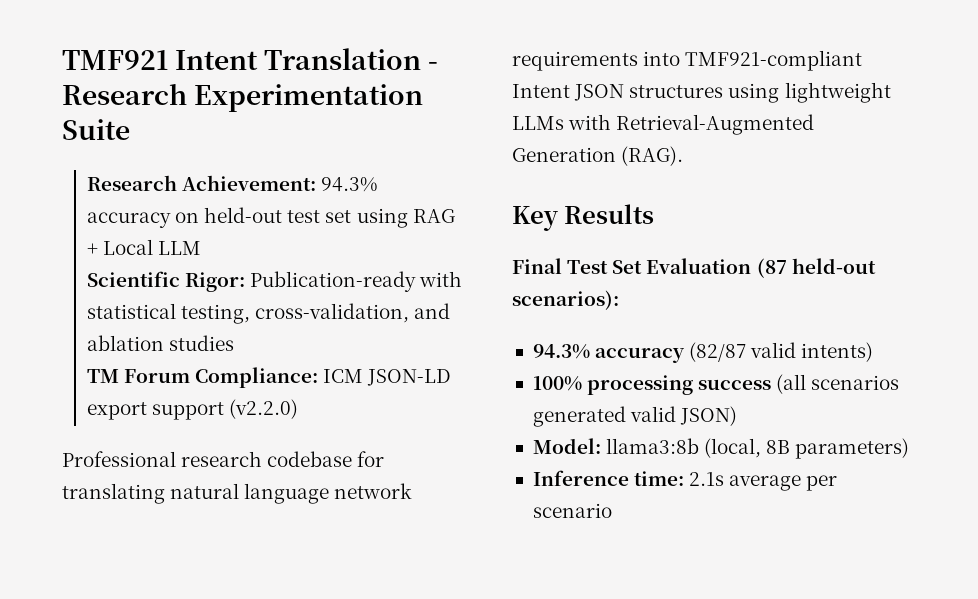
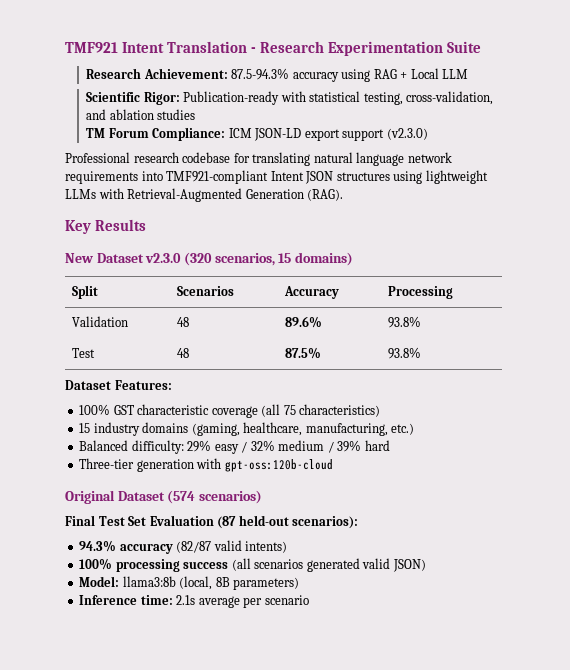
[321,177,379,192] [86,207,352,228] 94.3% accuracy on held-out test set -> [231,68,339,82] 87.5-94.3% accuracy
[229,399,299,419] (v2.2.0) -> [386,128,428,140] (v2.3.0)
(655, 214) none -> [65,252,353,266] [71,285,98,299] [176,286,234,296] [283,286,339,299] [387,286,453,299] [71,316,128,327] [176,317,189,327] [284,316,322,328] [387,316,421,328] [71,348,95,358] [176,348,189,358] [284,347,321,359] [387,347,421,359] [65,380,172,390] [79,404,381,418] [79,422,415,436] [79,440,390,454] [79,458,333,472] [65,490,262,504] // New Dataset v2.3.0 (320 scenarios, 15 domains) // Split | Scenarios | Accuracy | Processing // Validation | 48 | 89.6% | 93.8% // Test | 48 | 87.5% | 93.8% // Dataset Features: // 100% GST characteristic coverage (all 75 characteristics) // 15 industry domains (gaming, healthcare, manufacturing, etc.) // Balanced difficulty: 29% easy / 32% medium / 39% hard // Three-tier generation with gpt-oss:120b-cloud // Original Dataset (574 scenarios)

